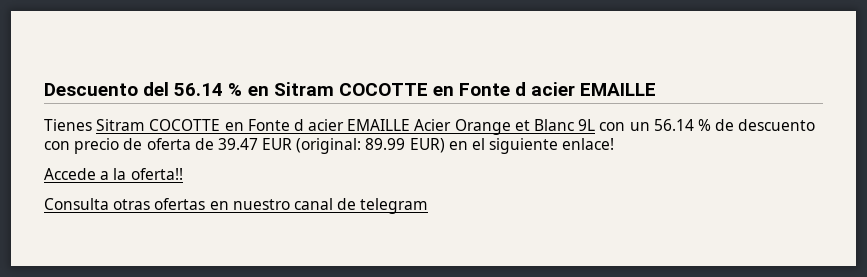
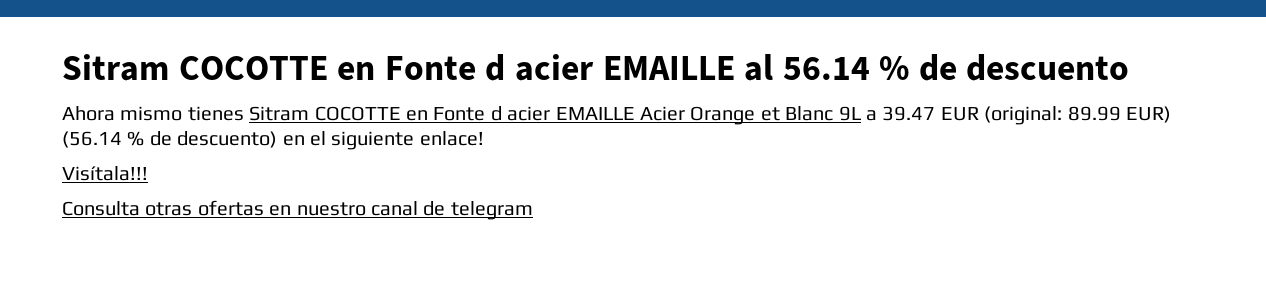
[44,82,657,96] [44,119,92,131] Descuento del 56.14 % en Sitram COCOTTE en Fonte d acier EMAILLE // Tienes -> [62,54,1130,81] [62,106,244,121] Sitram COCOTTE en Fonte d acier EMAILLE al 56.14 % de descuento // Ahora mismo tienes
[599,119,816,131] [44,138,214,154] con un 56.14 % de descuento con precio de oferta de -> [865,110,877,121] a
(445, 145) none -> [62,131,278,148] (56.14 % de descuento)
[44,168,183,180] Accede a la oferta!! -> [62,166,148,181] Visítala!!!

